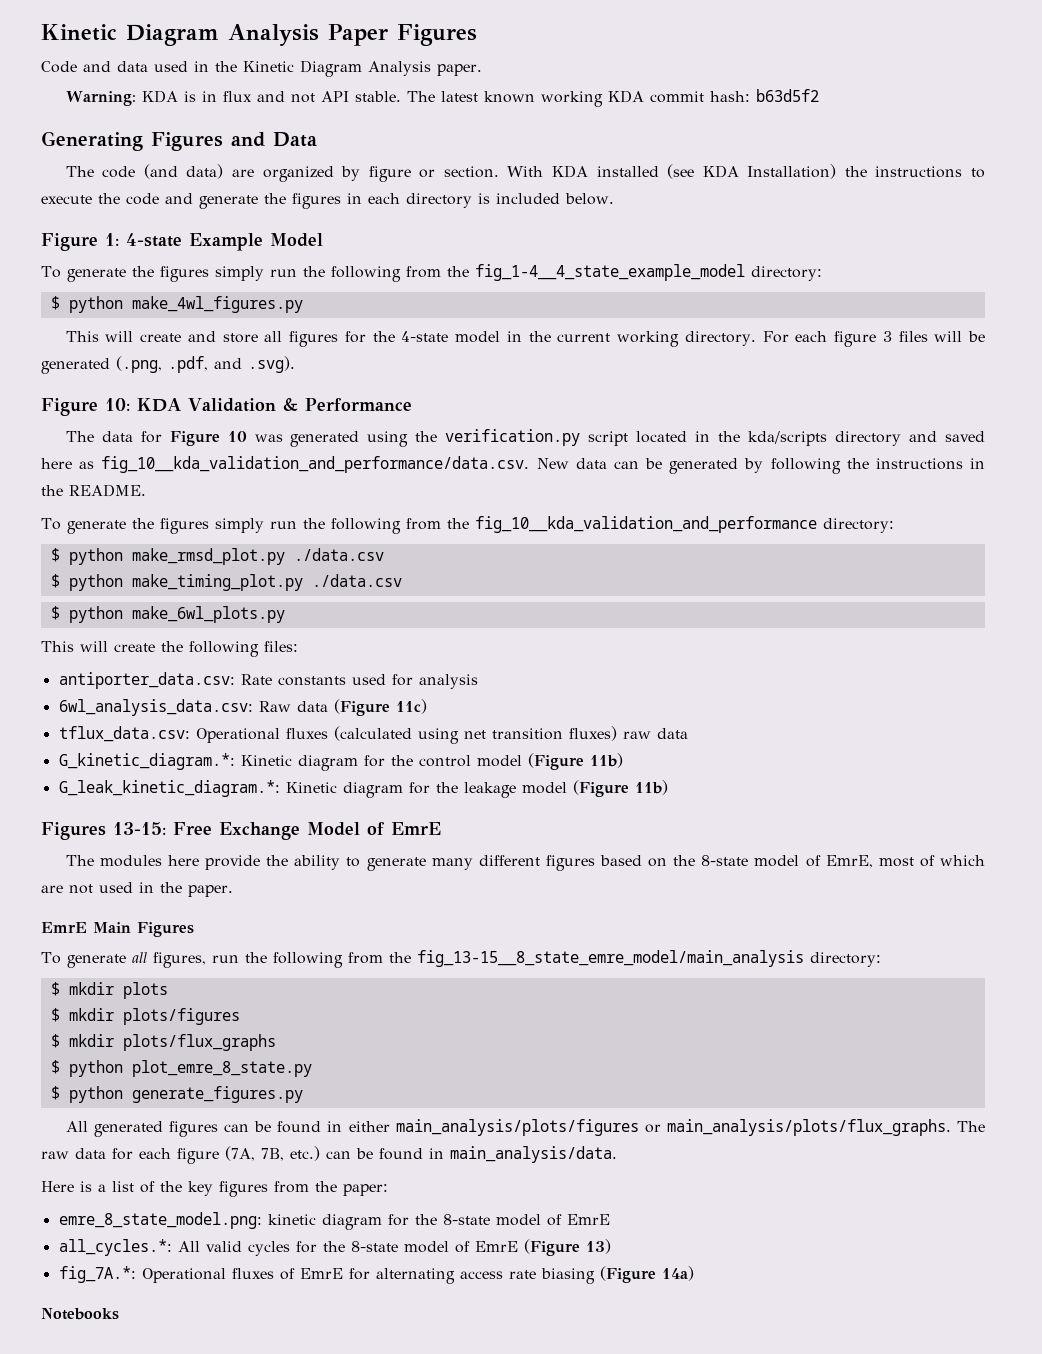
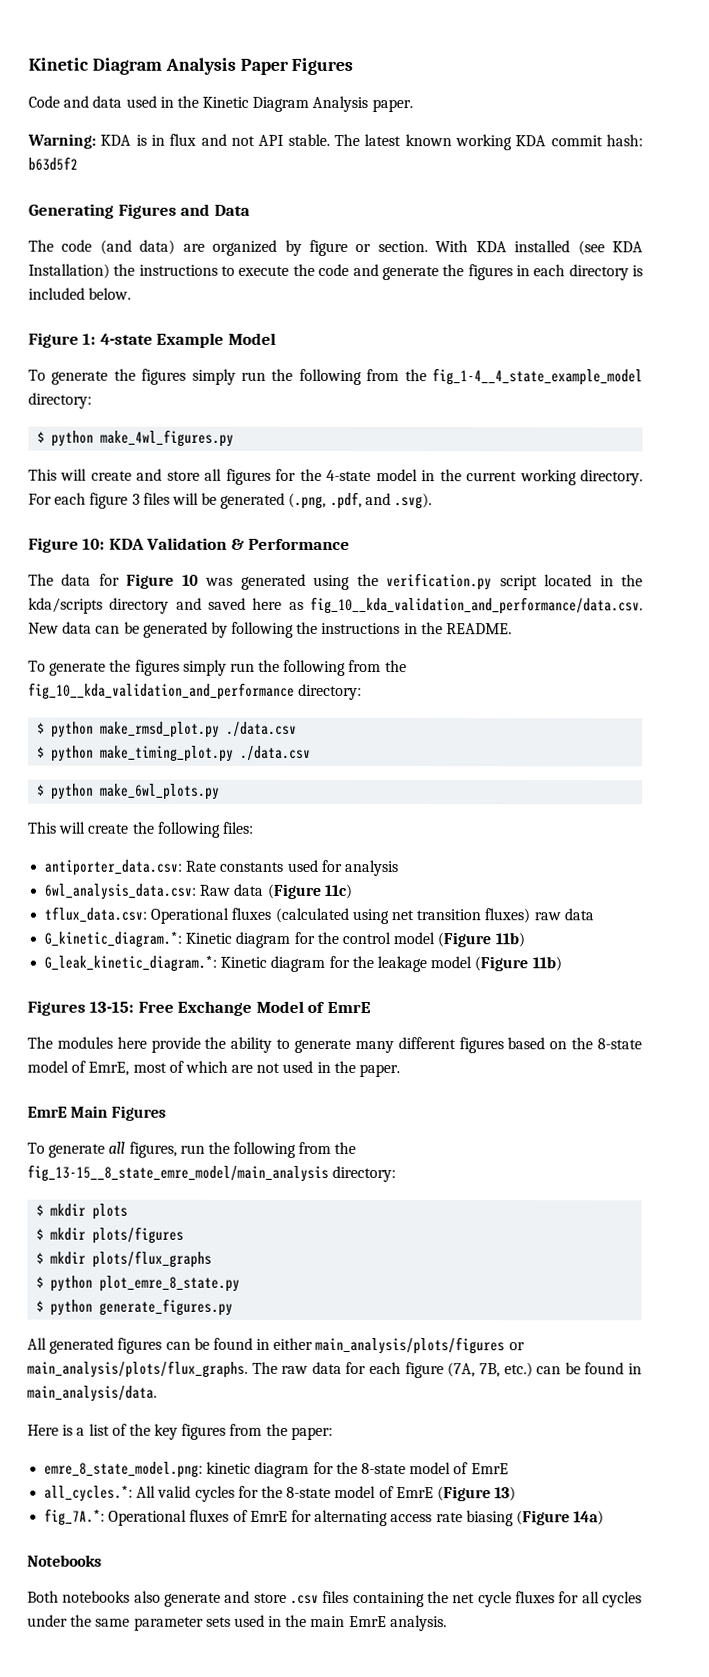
(119, 1314) none -> [27,1590,642,1608] [27,1614,447,1632] // Both notebooks also generate and store .csv files containing the net cycle fluxes for all cycles under the same parameter sets used in the main EmrE analysis.

